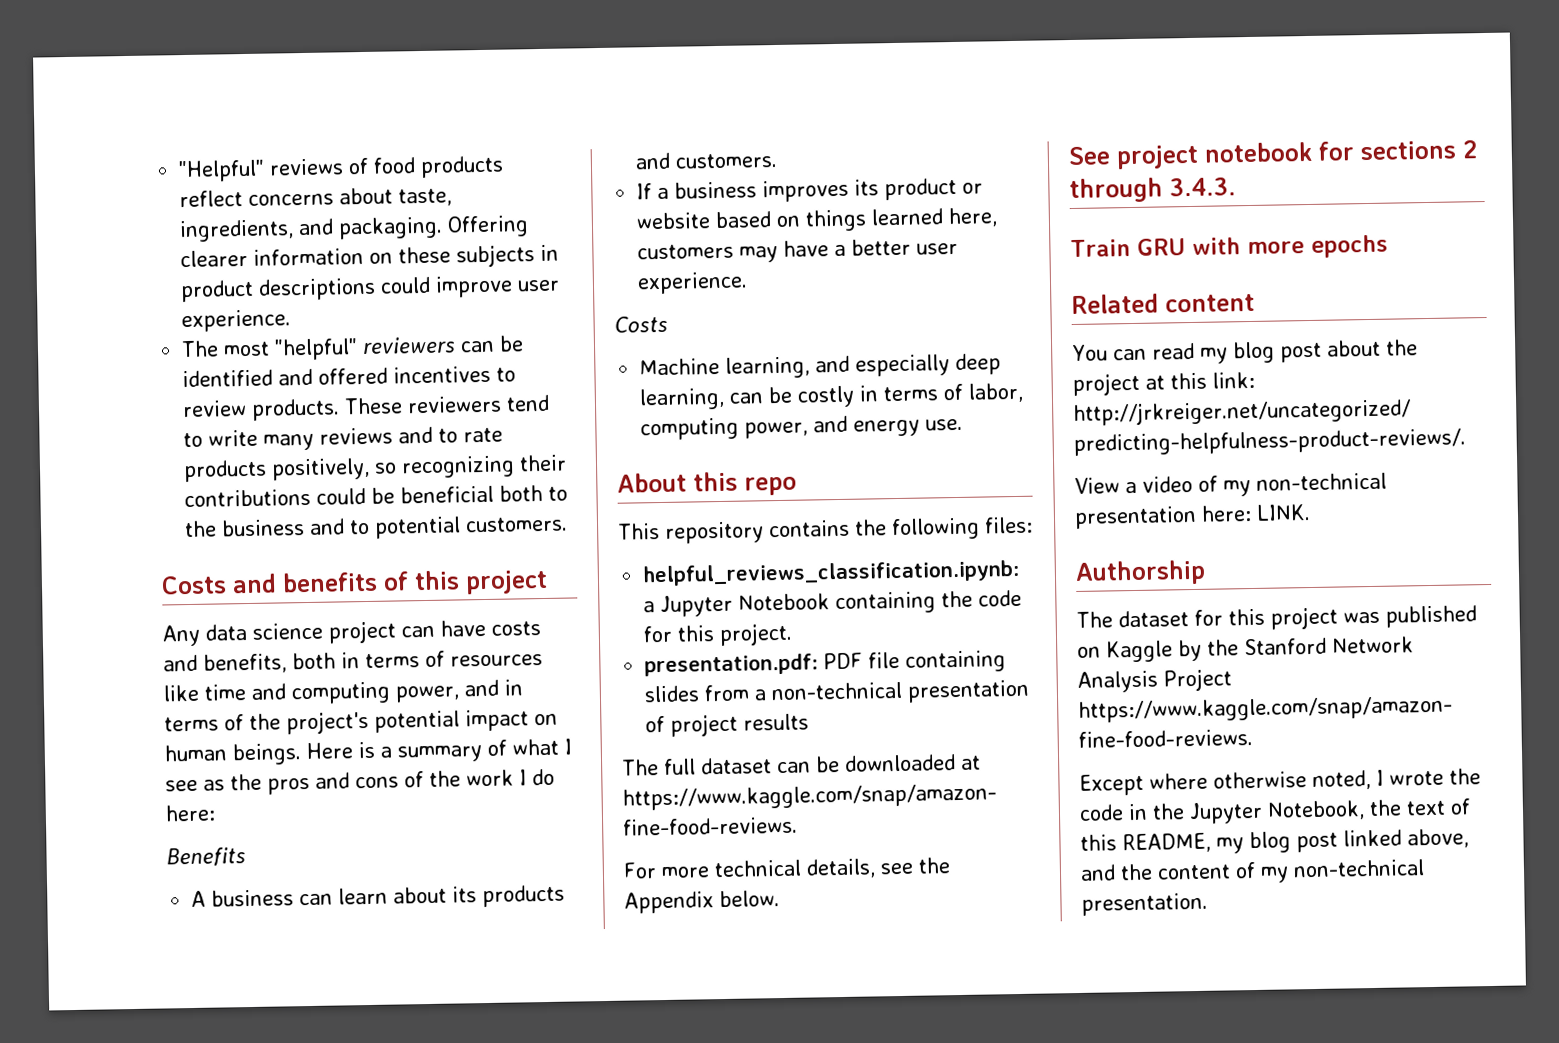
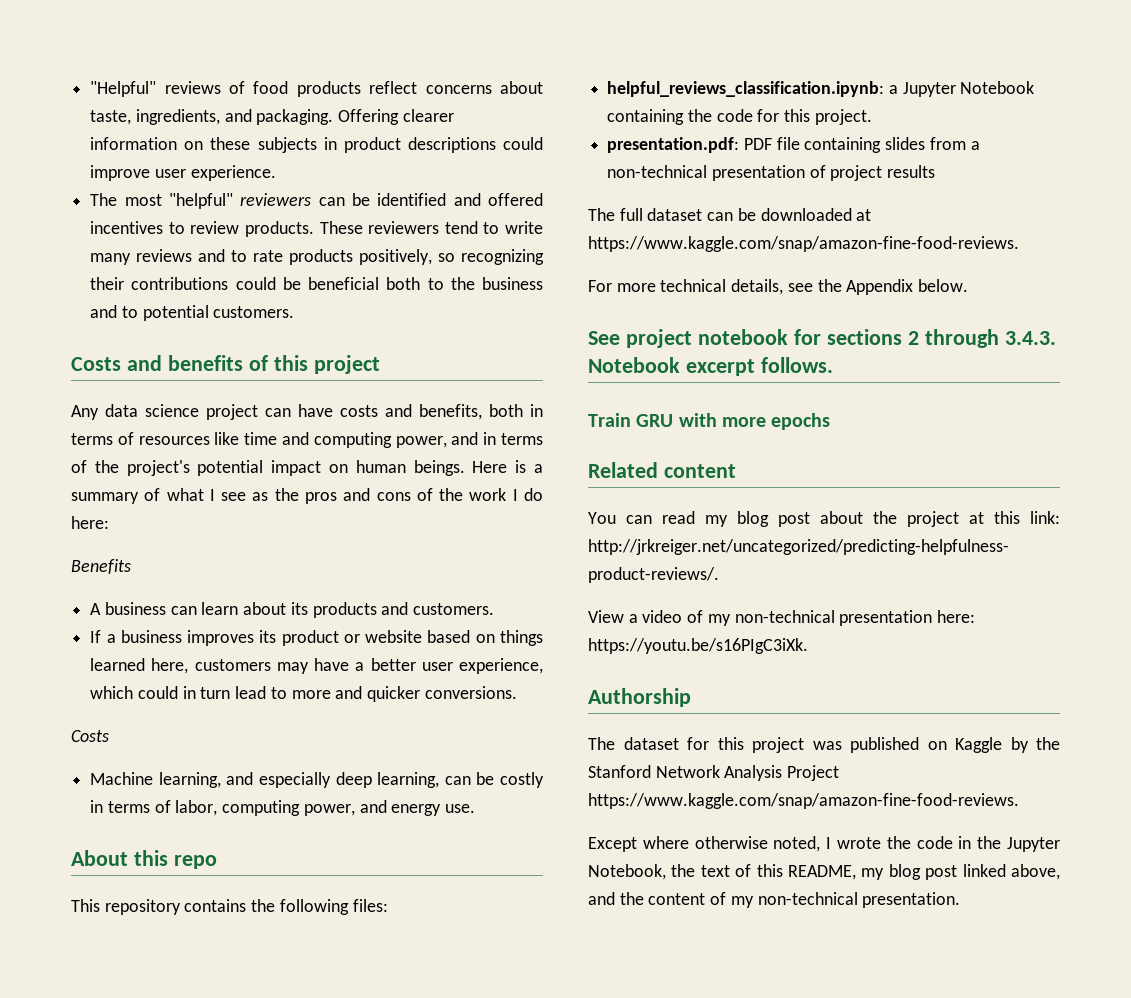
[637,271,749,295] experience. -> [459,658,543,674] [90,686,517,702] experience, which could in turn lead to more and quicker conversions.
(1236, 187) none -> [588,357,833,376] Notebook excerpt follows.
[1256,504,1311,521] LINK. -> [588,638,808,654] https://youtu.be/s16PIgC3iXk.

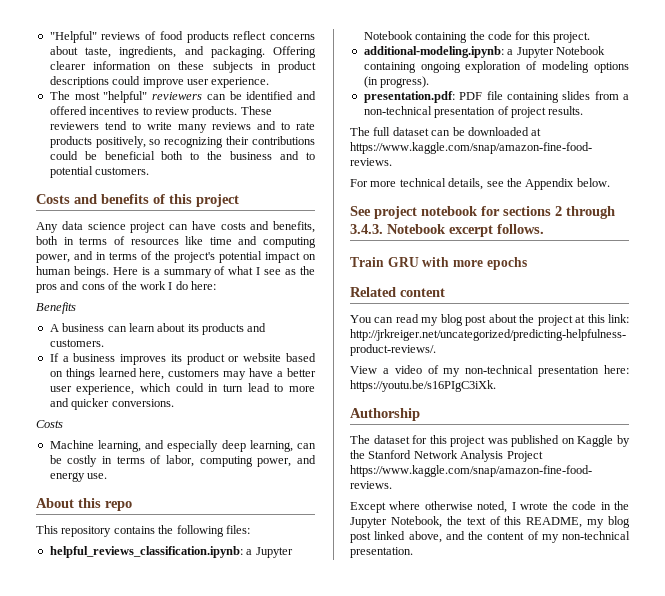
(872, 117) none -> [363,46,605,58] [363,61,629,73] [363,76,430,88] // additional-modeling.ipynb: a Jupyter Notebook containing ongoing exploration of modeling options (in progress).
[887,165,936,178] results -> [548,106,584,115] results.

